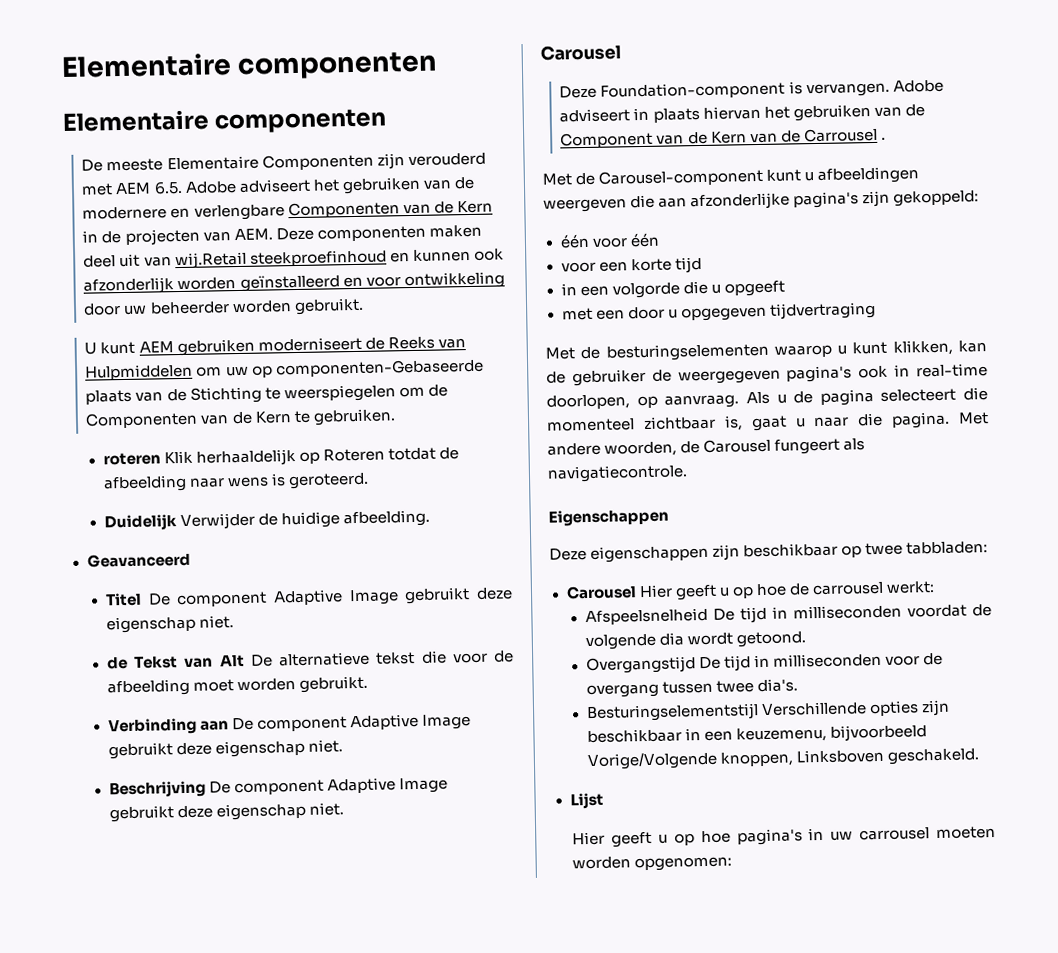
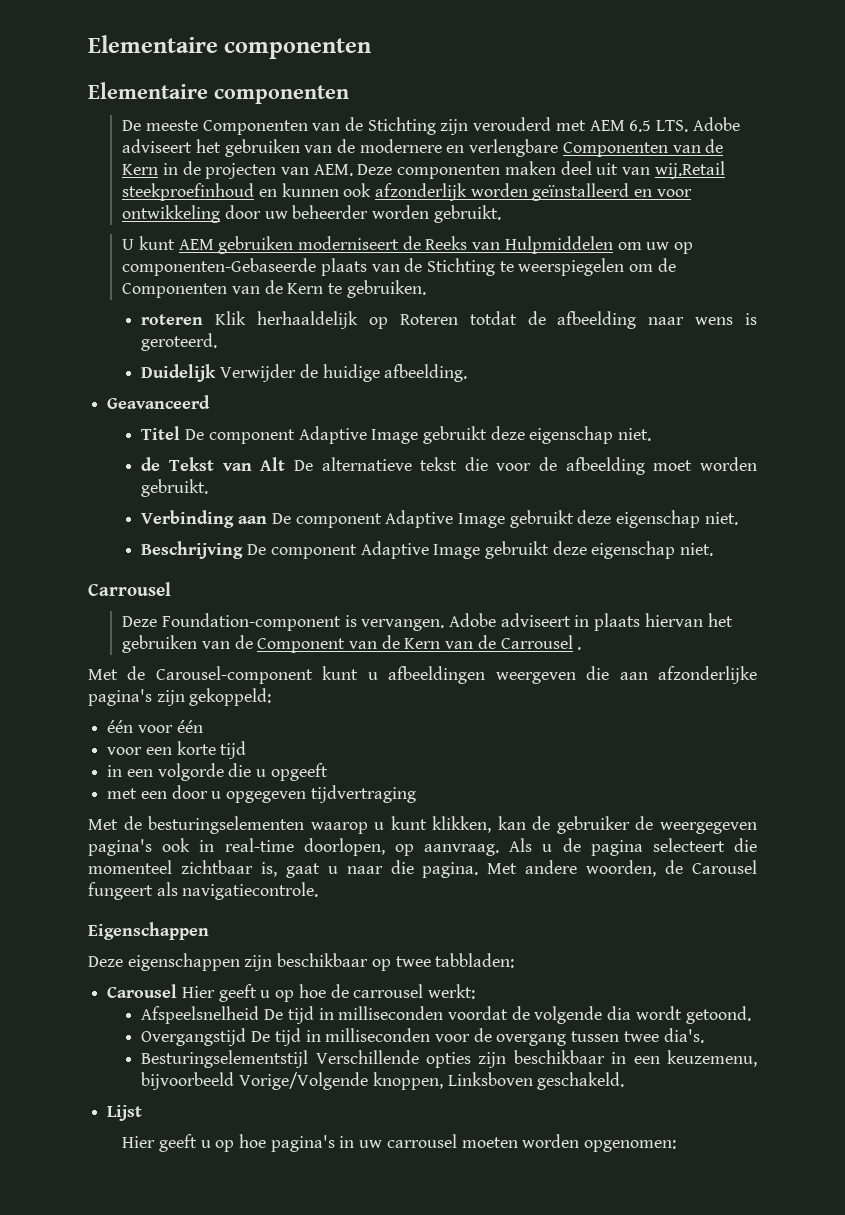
[166,153,374,171] Elementaire Componenten -> [202,117,436,135] Componenten van de Stichting
[153,180,183,195] 6.5. -> [629,120,689,132] 6.5 LTS.
[540,44,622,61] Carousel -> [88,582,171,596] Carrousel

